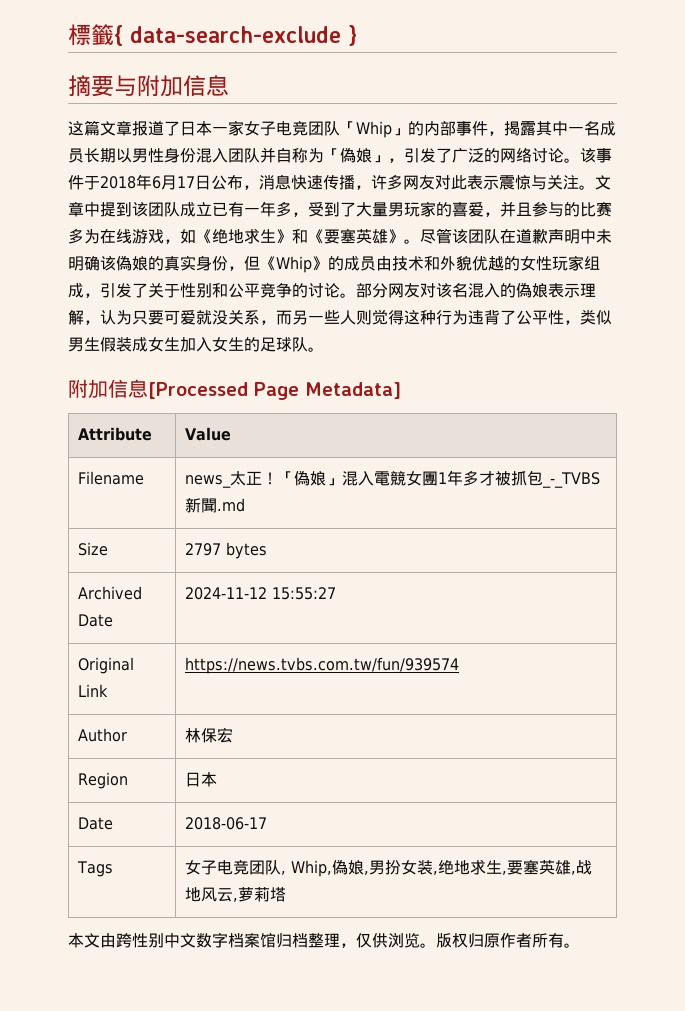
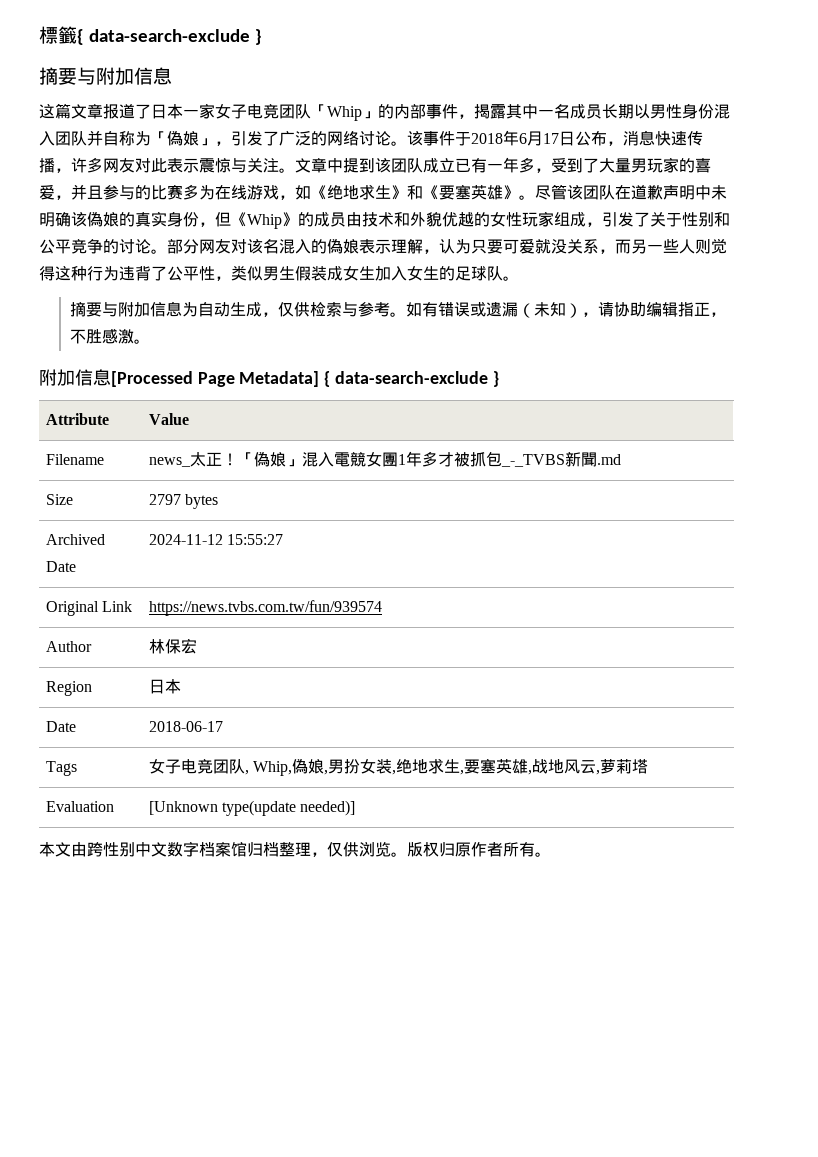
(324, 349) none -> [69,301,726,318] [69,328,150,344] // 摘要与附加信息为自动生成，仅供检索与参考。如有错误或遗漏（未知），请协助编辑指正，不胜感激。
(401, 390) none -> [324,371,499,387] { data-search-exclude }
(286, 894) none -> [45,801,114,812] [148,800,356,816] // Evaluation | [Unknown type(update needed)]

